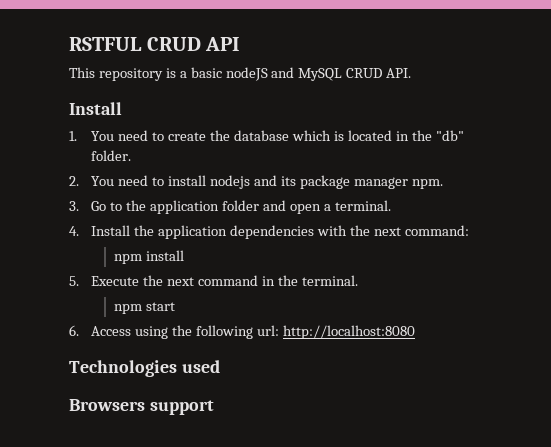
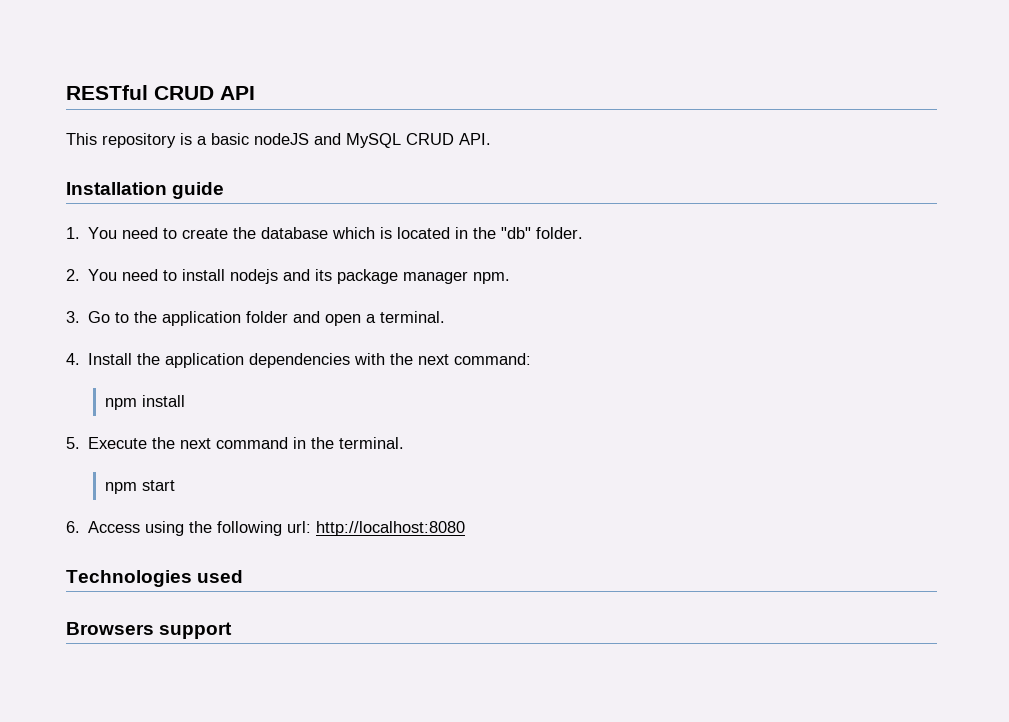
[69,37,142,51] RSTFUL -> [66,85,148,100] RESTful
[69,102,122,115] Install -> [66,182,225,199] Installation guide

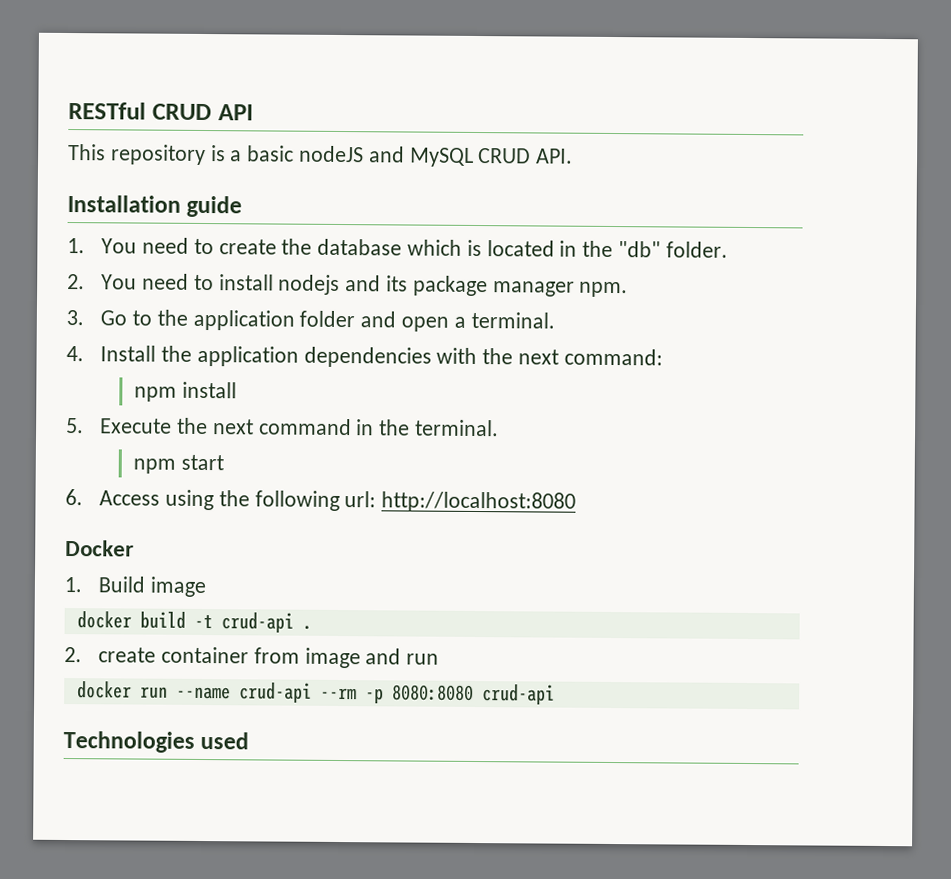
(466, 528) none -> [65,539,134,557] [64,576,206,598] [76,611,312,633] [64,646,440,669] [76,681,555,705] // Docker // 1. Build image // docker build -t crud-api . // 2. create container from image and run // docker run --name crud-api --rm -p 8080:8080 crud-api
[66,622,233,639] // Browsers support -> (250, 740) none

